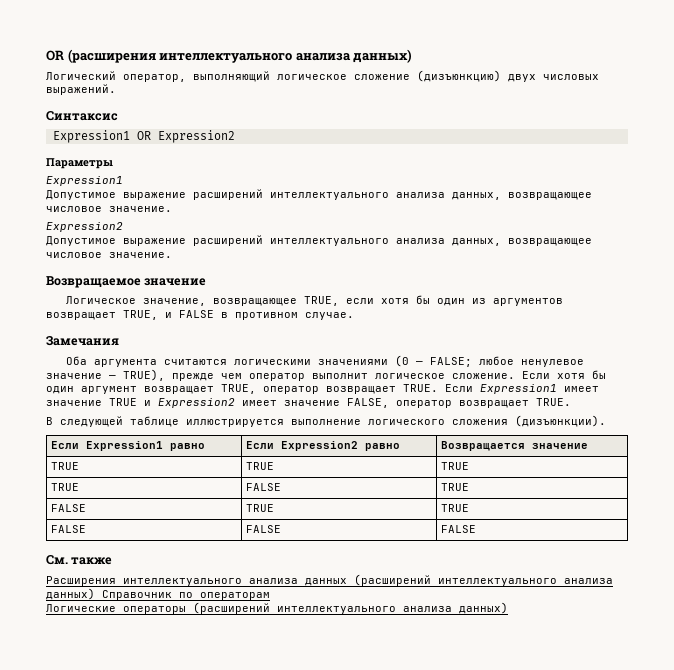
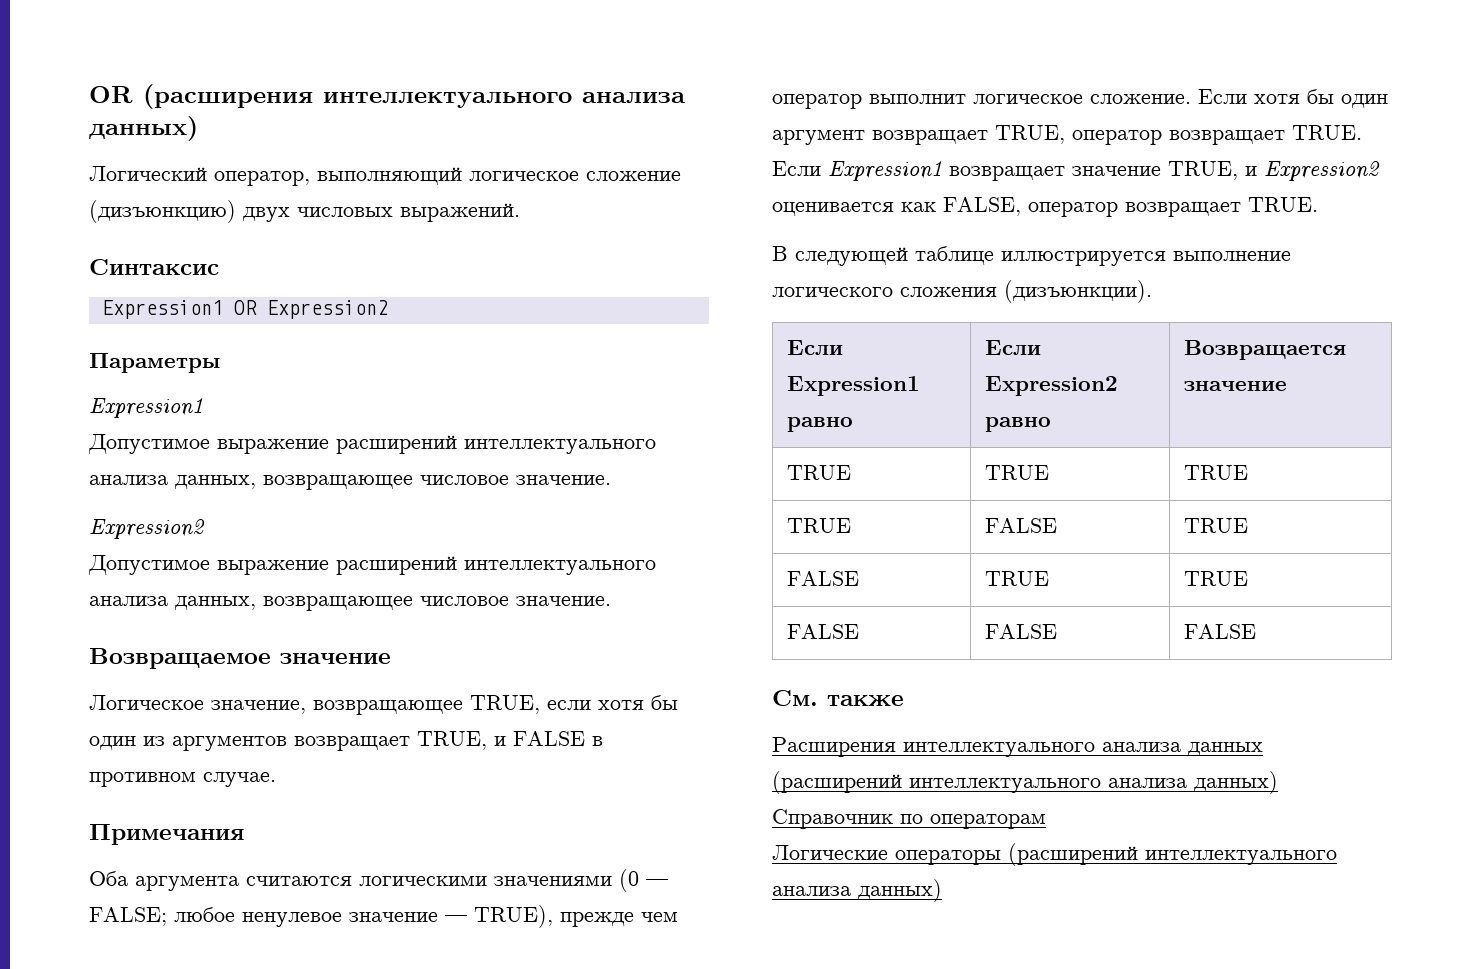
[46,336,119,346] Замечания -> [89,824,245,845] Примечания
[564,386,599,392] [46,398,340,408] имеет значение TRUE и Expression2 имеет значение -> [949,161,1380,181] [772,202,936,216] возвращает значение TRUE, и Expression2 оценивается как

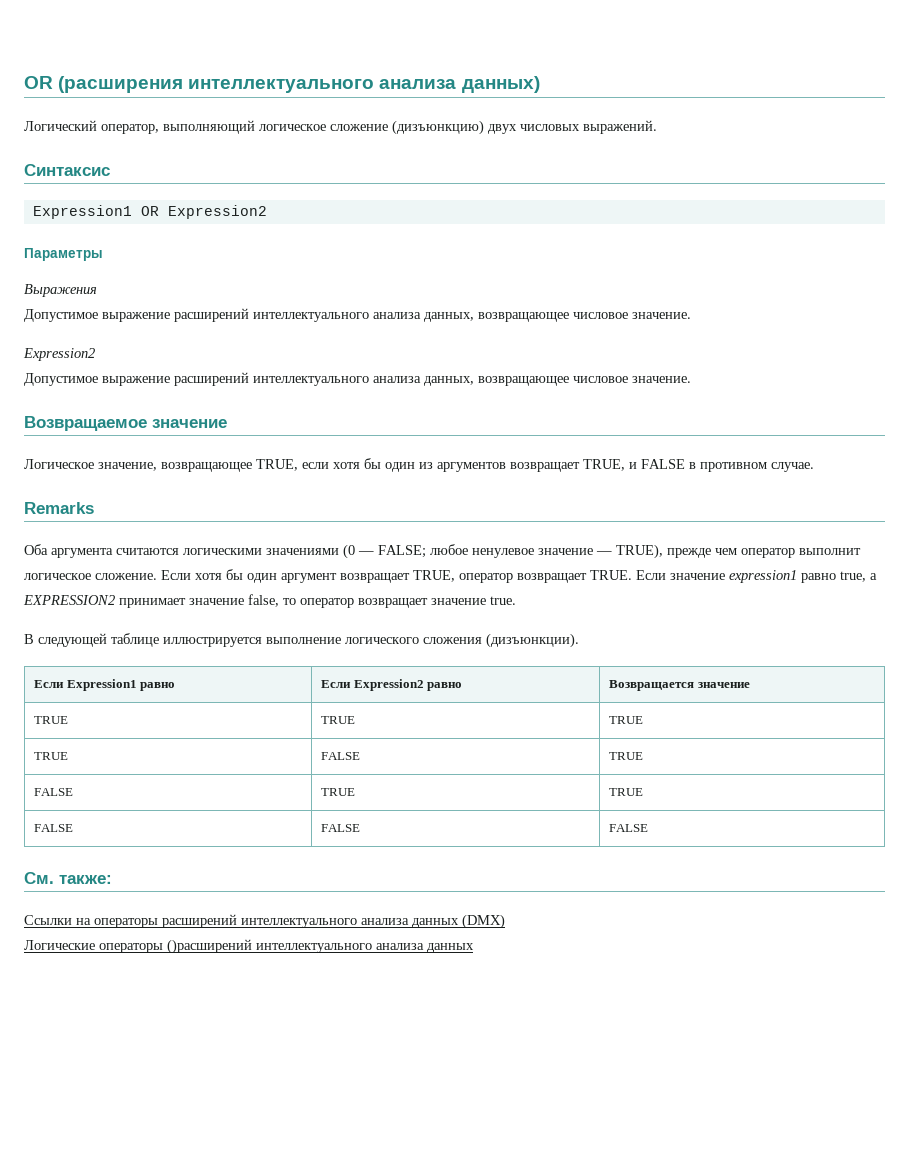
[89,398,203,418] Expression1 -> [24,284,97,297] Выражения
[89,824,245,845] Примечания -> [24,502,94,514] Remarks
[828,161,1380,181] [772,197,1318,217] Expression1 возвращает значение TRUE, и Expression2 оценивается как FALSE, оператор возвращает TRUE. -> [670,570,877,583] [23,594,516,608] значение expression1 равно true, а EXPRESSION2 принимает значение false, то оператор возвращает значение true.
[827,695,904,706] [772,737,1263,757] [772,771,1278,794] [772,809,1046,829] также // Расширения интеллектуального анализа данных (расширений интеллектуального анализа данных) Справочник по операторам -> [59,875,112,884] [24,914,505,929] также: // Ссылки на операторы расширений интеллектуального анализа данных (DMX)
[1008,843,1337,866] [772,879,942,902] (расширений интеллектуального анализа данных) -> [167,939,474,954] ()расширений интеллектуального анализа данных

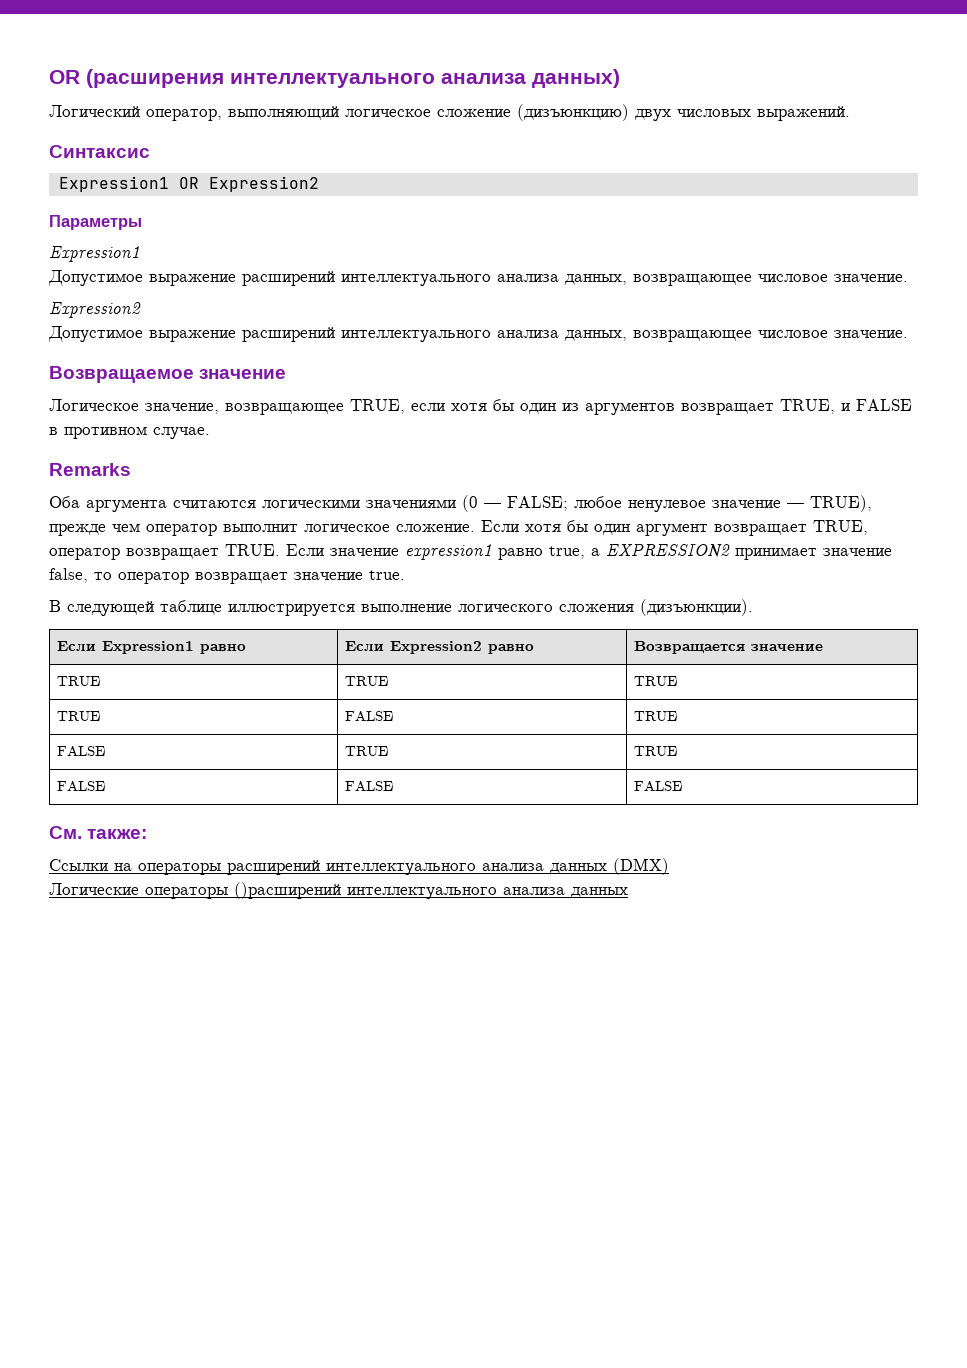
[24,284,97,297] Выражения -> [49,246,140,262] Expression1

